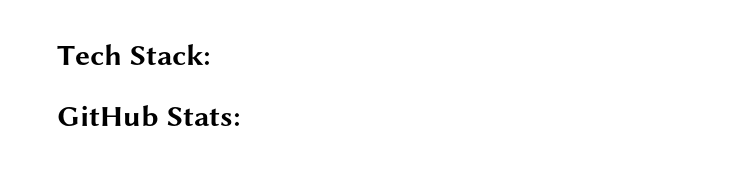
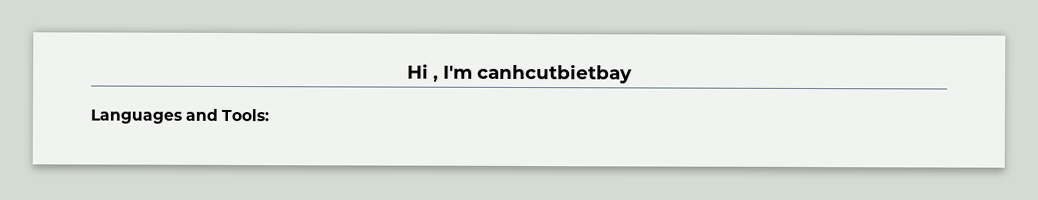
[57,44,212,65] [57,105,242,127] Tech Stack: // GitHub Stats: -> [407,63,633,84] [90,108,270,124] Hi , I'm canhcutbietbay // Languages and Tools:

